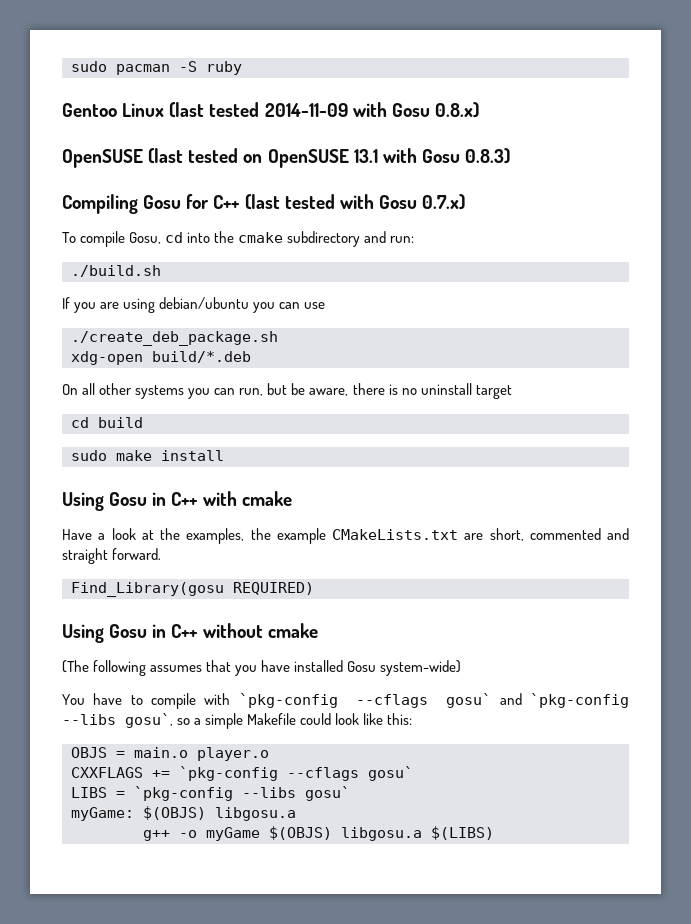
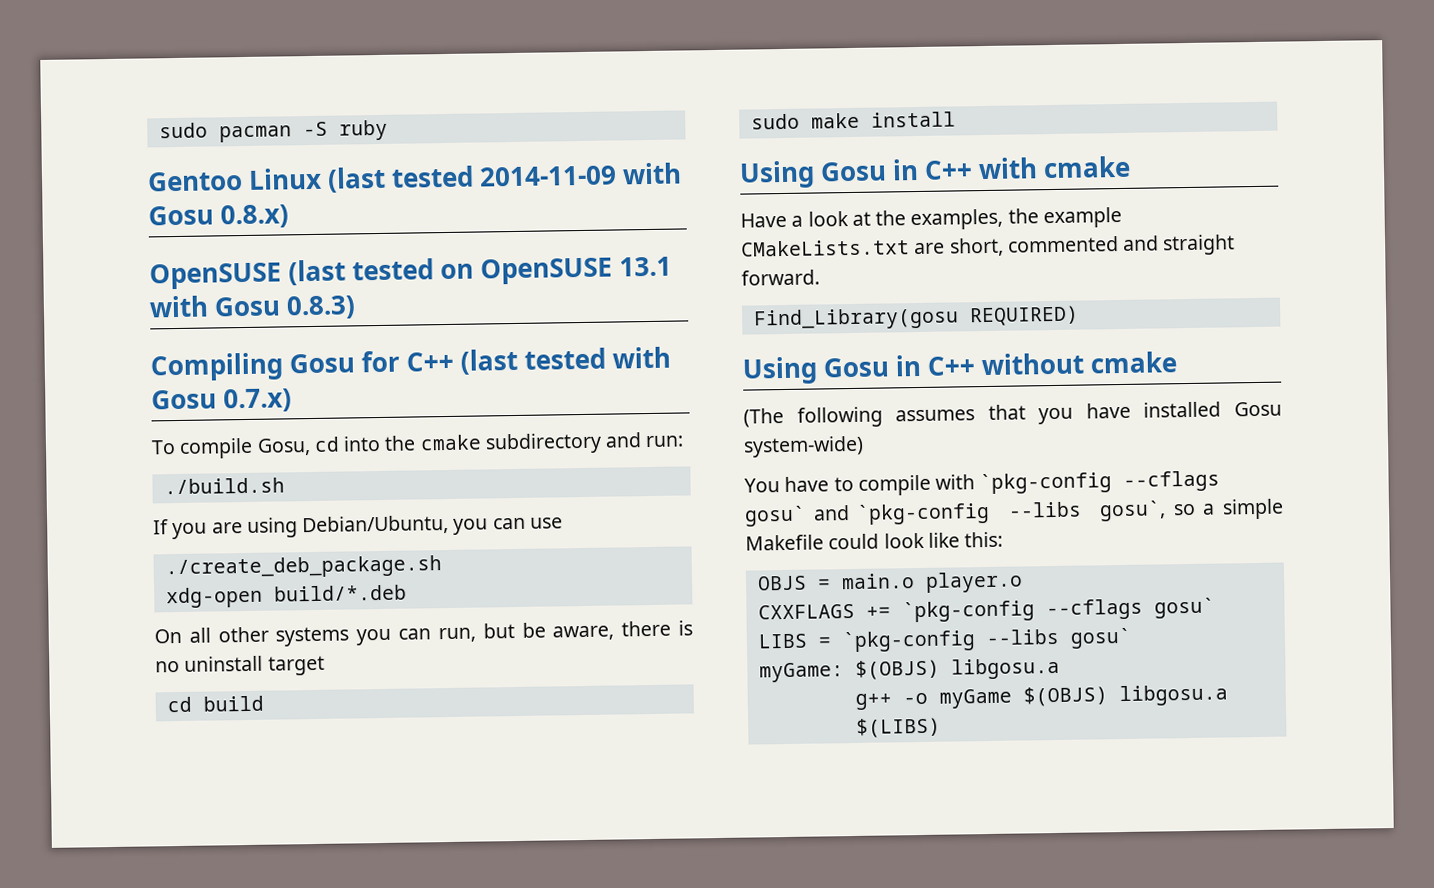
[159,297,250,309] debian/ubuntu -> [302,514,450,536] Debian/Ubuntu,

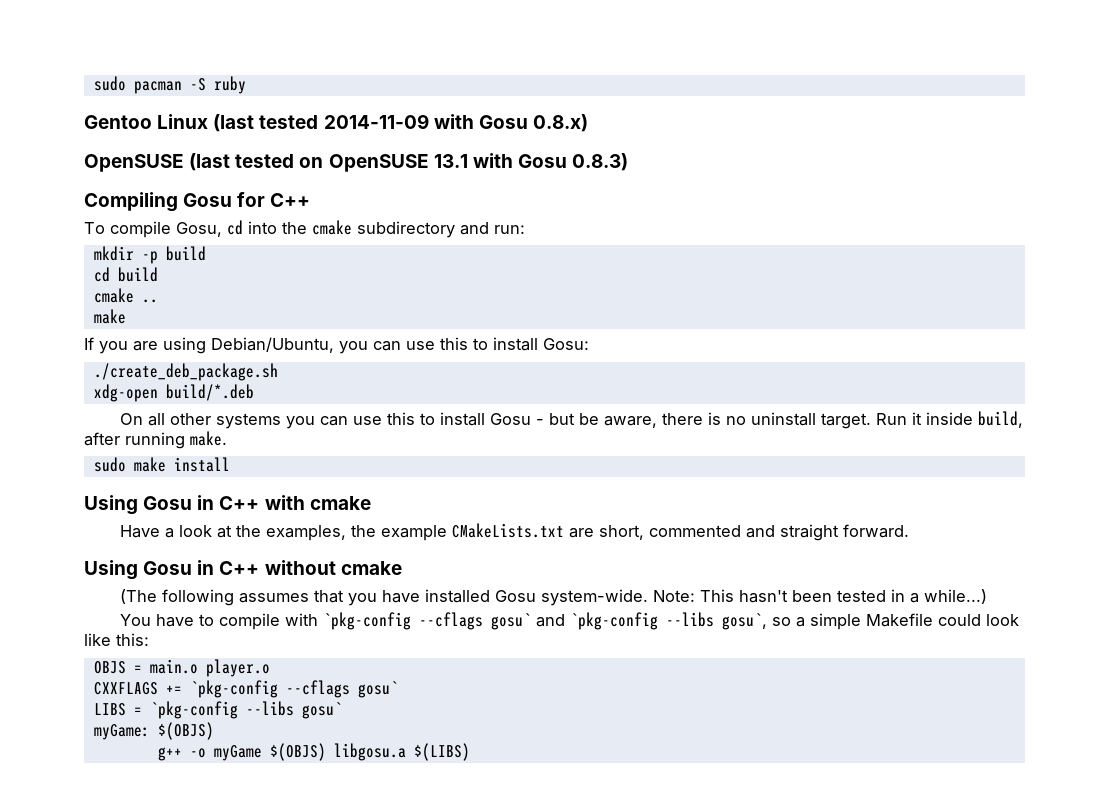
[460,346,672,375] [151,388,293,413] (last tested with Gosu 0.7.x) -> (311, 200) none
[163,477,285,495] ./build.sh -> [93,246,206,264] [93,267,158,282] [93,288,158,303] [93,309,126,324] mkdir -p build // cd build // cmake .. // make
(563, 523) none -> [440,337,589,351] this to install Gosu:
[437,627,476,643] run, -> [352,412,544,426] use this to install Gosu -
[267,655,325,676] [166,695,264,713] target // cd build -> [820,411,1023,429] [84,431,227,449] target. Run it inside build, after running make.
[753,305,1079,331] // Find_Library(gosu REQUIRED) -> (909, 531) none
[743,435,864,458] system-wide) -> [540,589,987,606] system-wide. Note: This hasn't been tested in a while...)
[950,657,1060,680] libgosu.a -> (214, 731) none

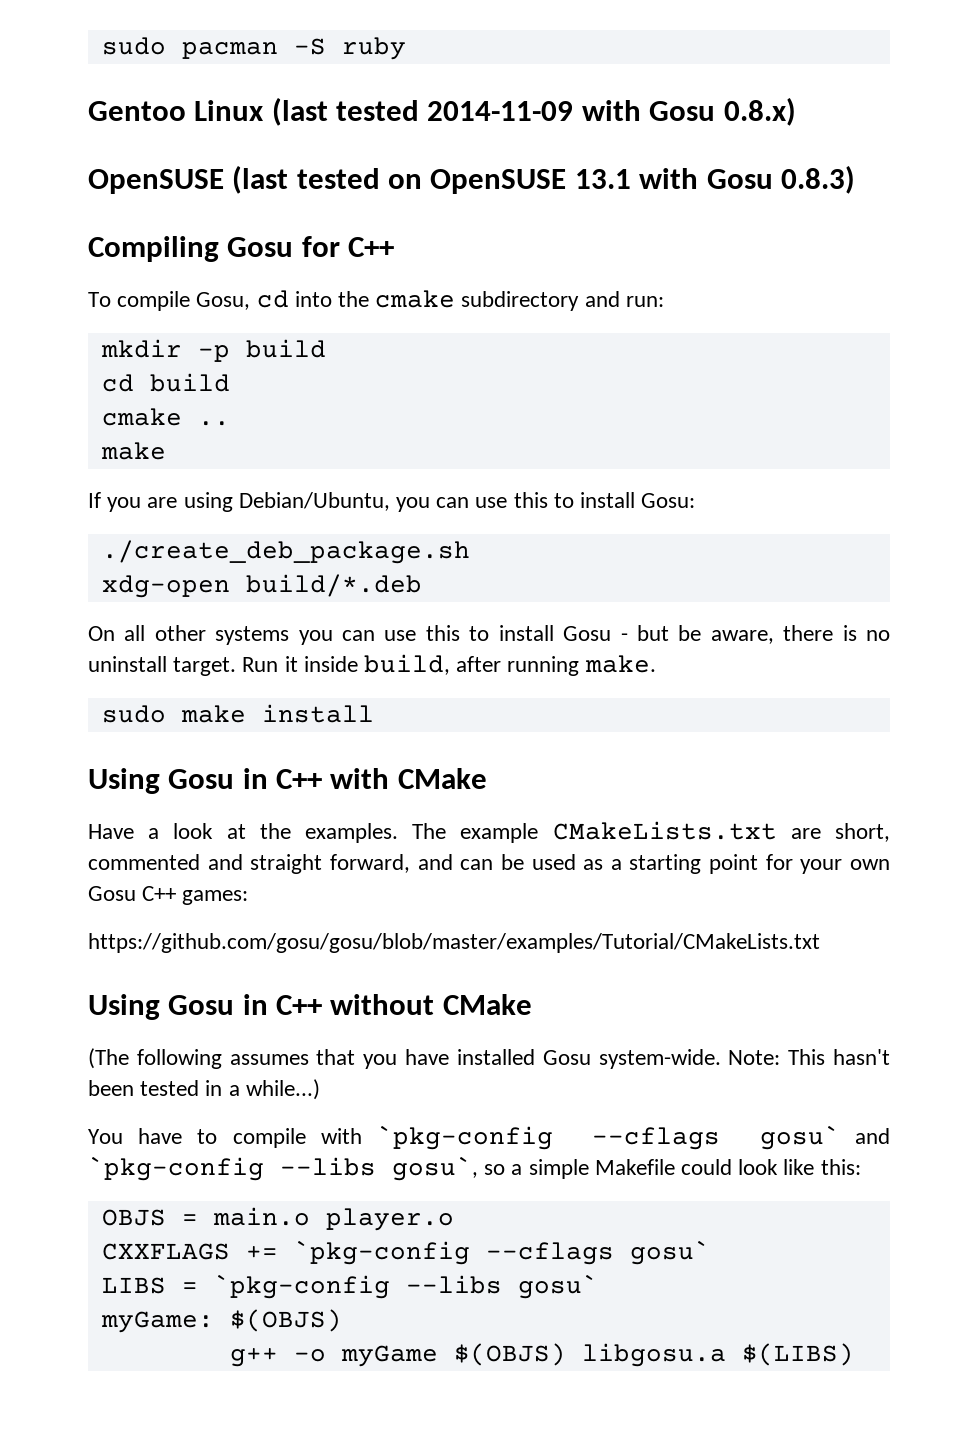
[309,496,371,510] cmake -> [397,768,487,789] CMake
[265,525,376,541] examples, the -> [305,823,447,843] examples. The
[842,524,909,538] forward. -> [329,854,890,874] [88,886,249,905] [88,933,820,953] forward, and can be used as a starting point for your own Gosu C++ games: // https://github.com/gosu/gosu/blob/master/examples/Tutorial/CMakeLists.txt
[340,561,402,575] cmake -> [442,994,532,1015] CMake

